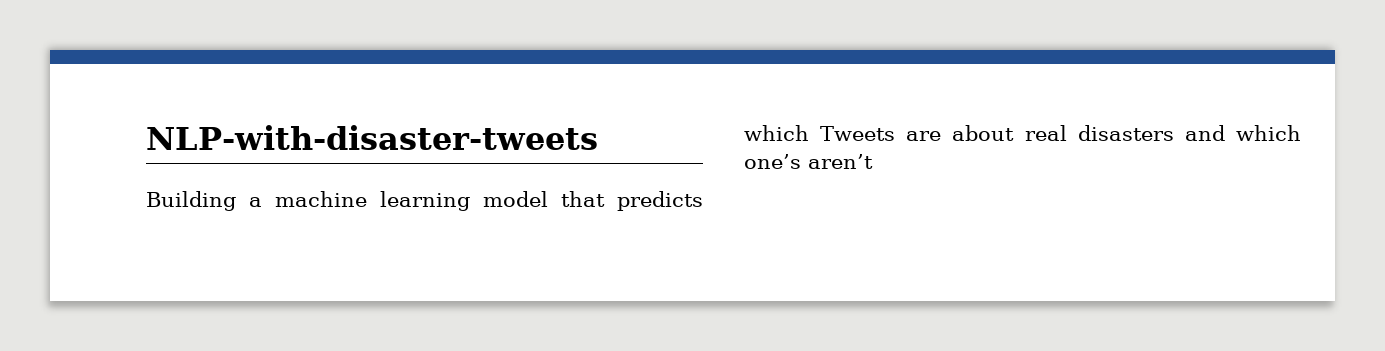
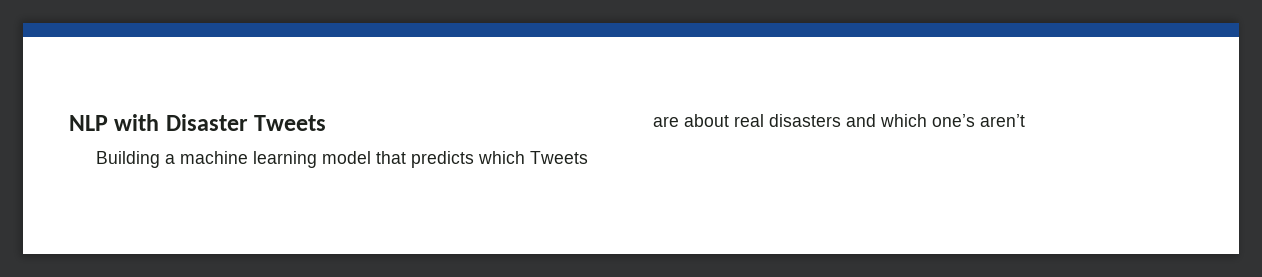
[146,125,598,150] NLP-with-disaster-tweets -> [69,114,327,131] NLP with Disaster Tweets

